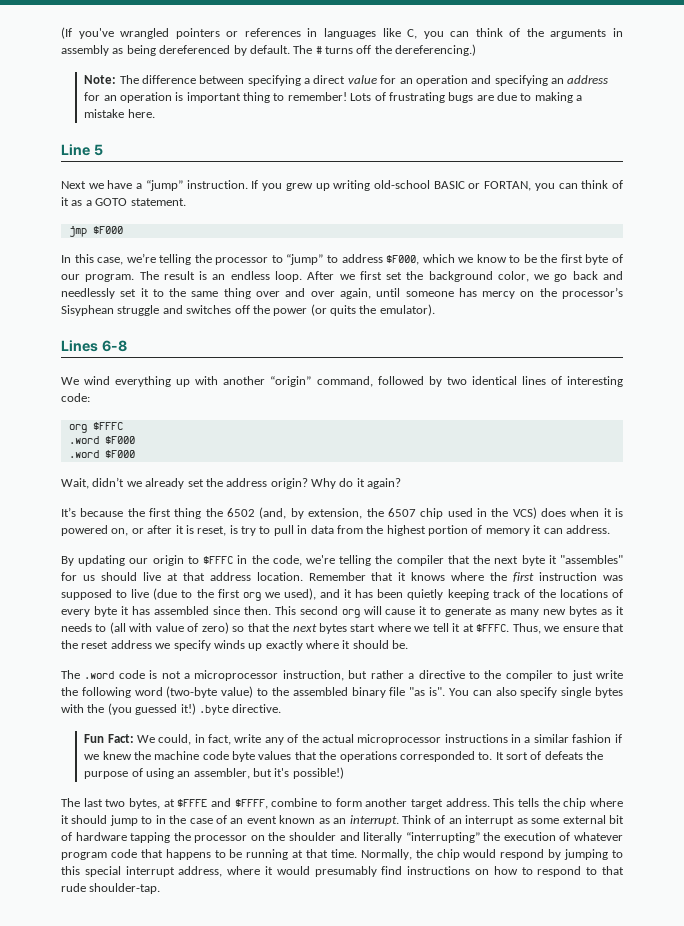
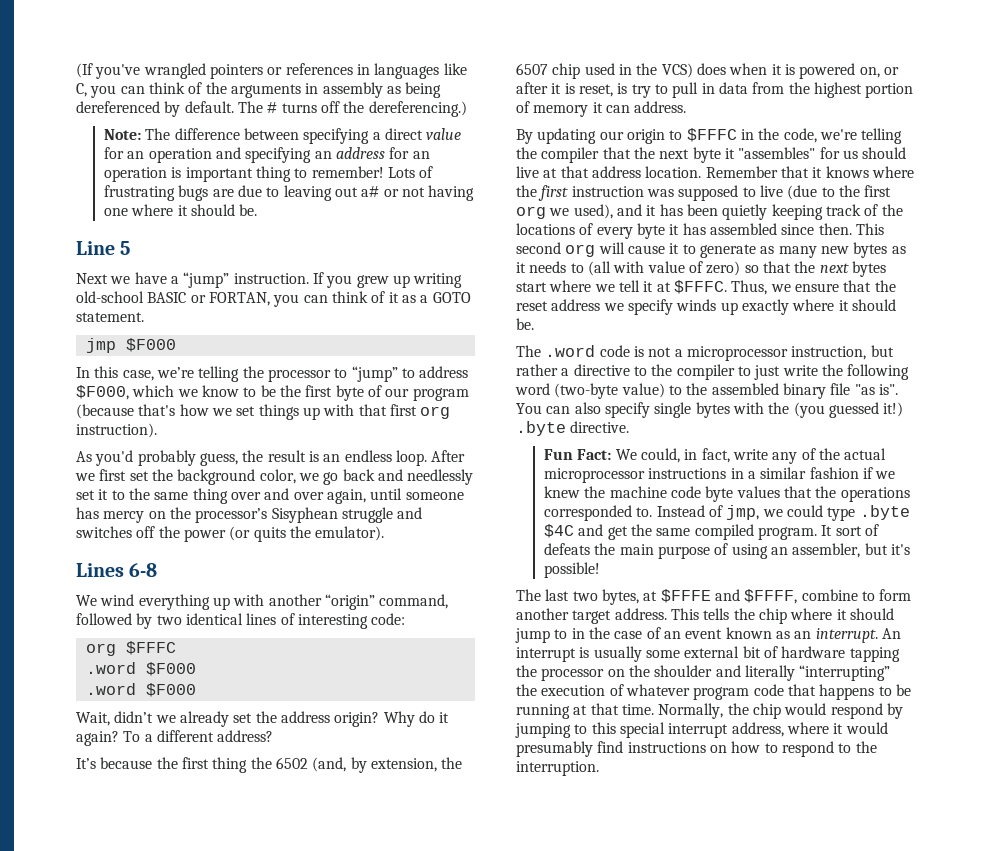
[534,92,583,103] [84,109,155,118] making a mistake here. -> [283,185,475,201] [104,204,258,216] leaving out a# or not having one where it should be.
[85,271,159,282] program. The -> [412,388,469,401] [76,404,451,420] [76,423,157,438] [76,450,264,466] program (because that's how we set things up with that first org instruction). // As you'd probably guess, the
(402, 483) none -> [123,730,274,742] To a different address?
(493, 756) none -> [656,505,910,521] [544,524,818,540] Instead of jmp, we could type .byte $4C and get the same compiled program.
(604, 755) none -> [619,544,654,555] main
[292,767,344,779] possible!) -> [544,562,601,578] possible!
[402,815,528,826] Think of an interrupt as -> [881,628,901,639] [516,646,642,662] An interrupt is usually
[602,866,624,875] [61,883,161,894] that rude shoulder-tap. -> [855,741,877,753] [516,761,599,776] the interruption.

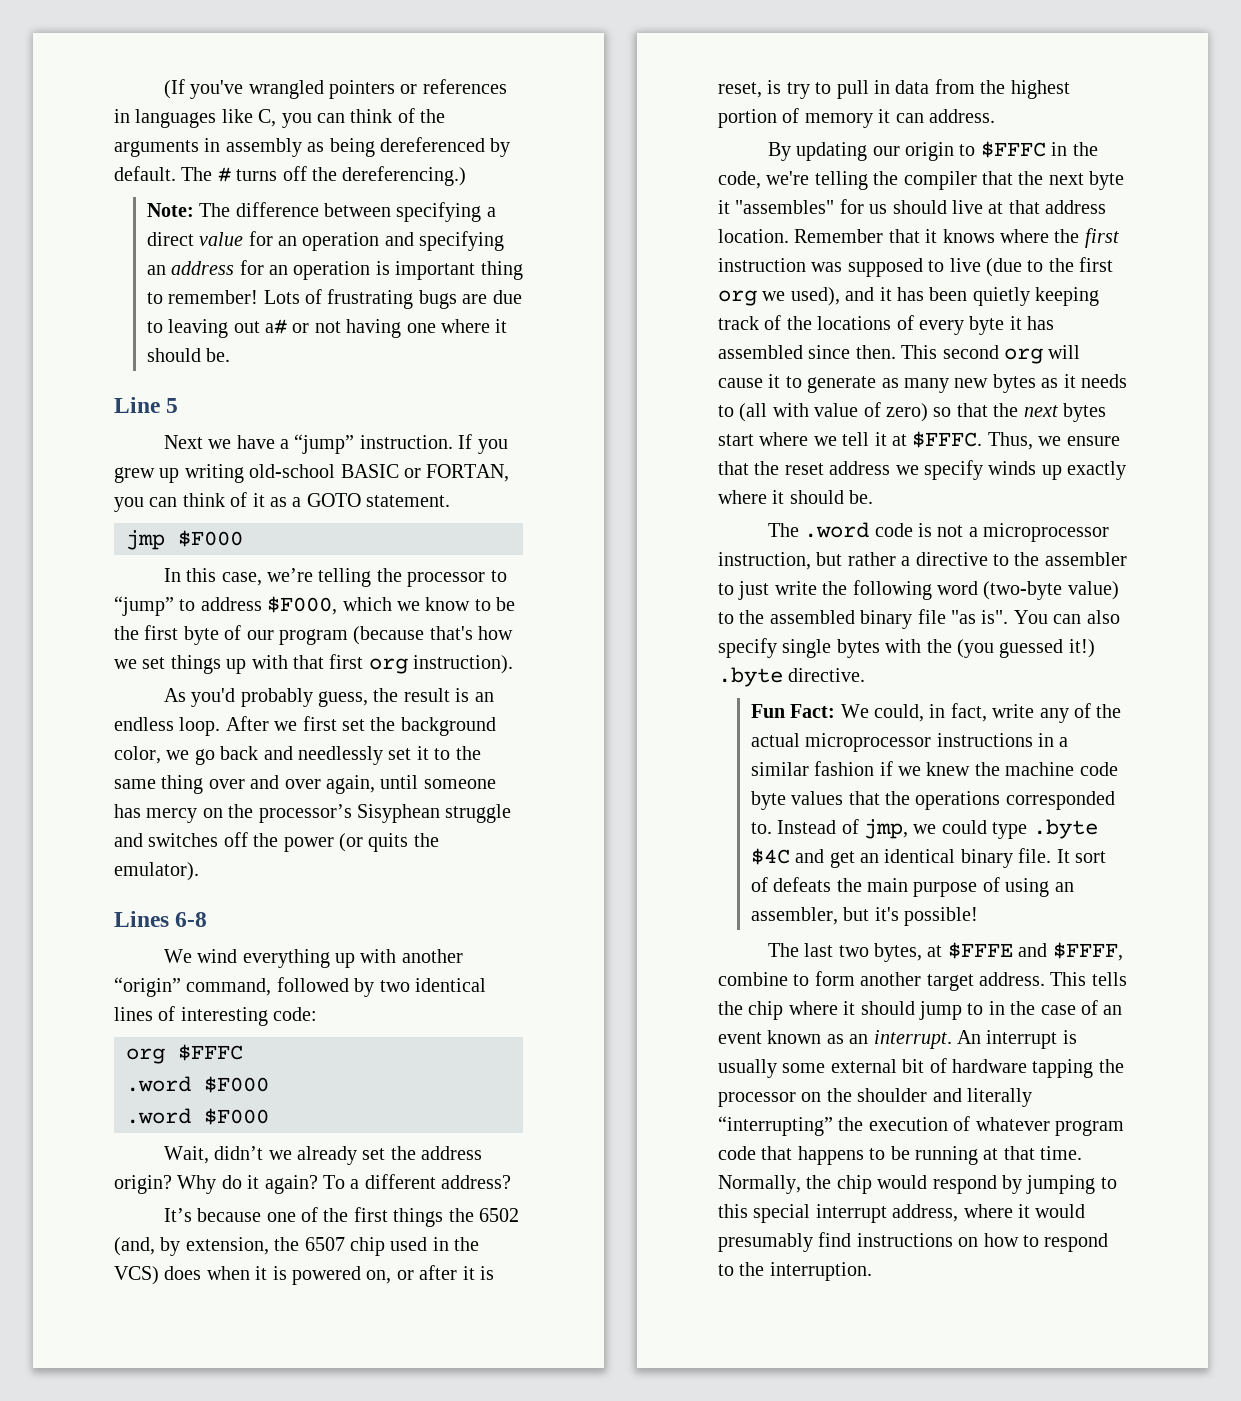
[156,757,248,773] the first thing -> [266,1207,444,1227] one of the first things
[676,364,735,380] compiler -> [1044,552,1127,566] assembler
[631,524,818,540] the same compiled program. -> [860,848,1052,868] an identical binary file.

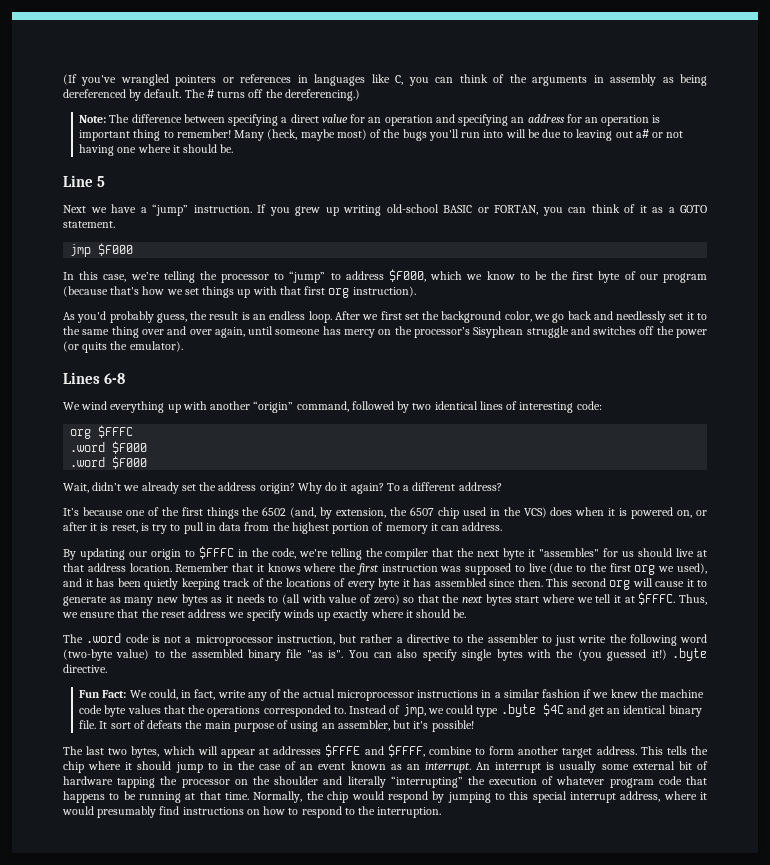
[263,289,488,309] Lots of frustrating bugs are -> [234,129,540,141] Many (heck, maybe most) of the bugs you'll run into will be
[927,945,943,957] at -> [162,746,322,758] which will appear at addresses

